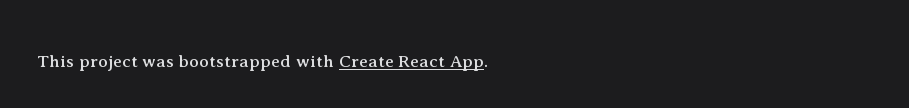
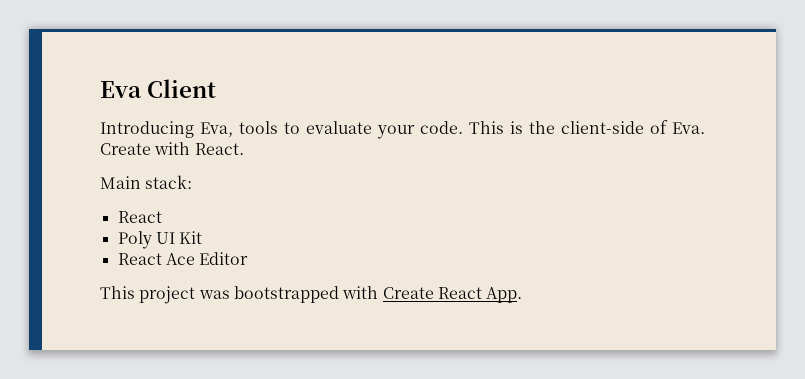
(37, 61) none -> [100,79,217,98] [100,120,705,139] [100,142,244,155] [100,175,193,189] [117,211,162,223] [117,231,203,249] [117,252,249,265] Eva Client // Introducing Eva, tools to evaluate your code. This is the client-side of Eva. Create with React. // Main stack: // React // Poly UI Kit // React Ace Editor //

